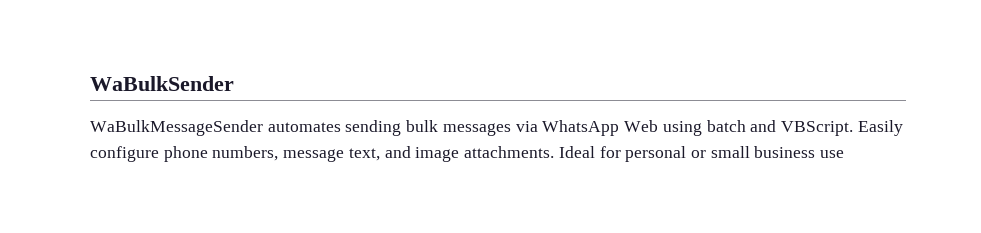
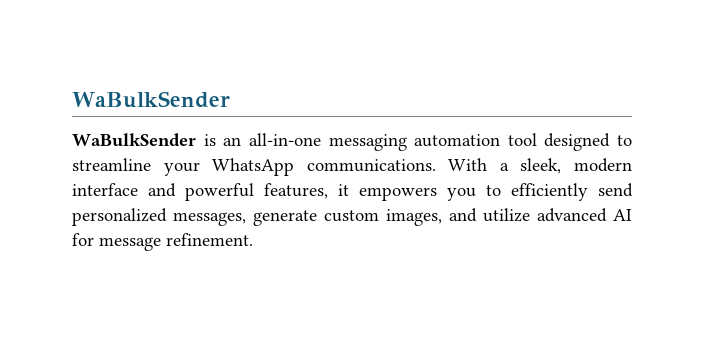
[90,120,903,136] [90,146,845,162] WaBulkMessageSender automates sending bulk messages via WhatsApp Web using batch and VBScript. Easily configure phone numbers, message text, and image attachments. Ideal for personal or small business use -> [72,133,632,151] [72,158,632,176] [72,183,633,201] [72,208,632,226] [72,233,253,251] WaBulkSender is an all-in-one messaging automation tool designed to streamline your WhatsApp communications. With a sleek, modern interface and powerful features, it empowers you to efficiently send personalized messages, generate custom images, and utilize advanced AI for message refinement.

